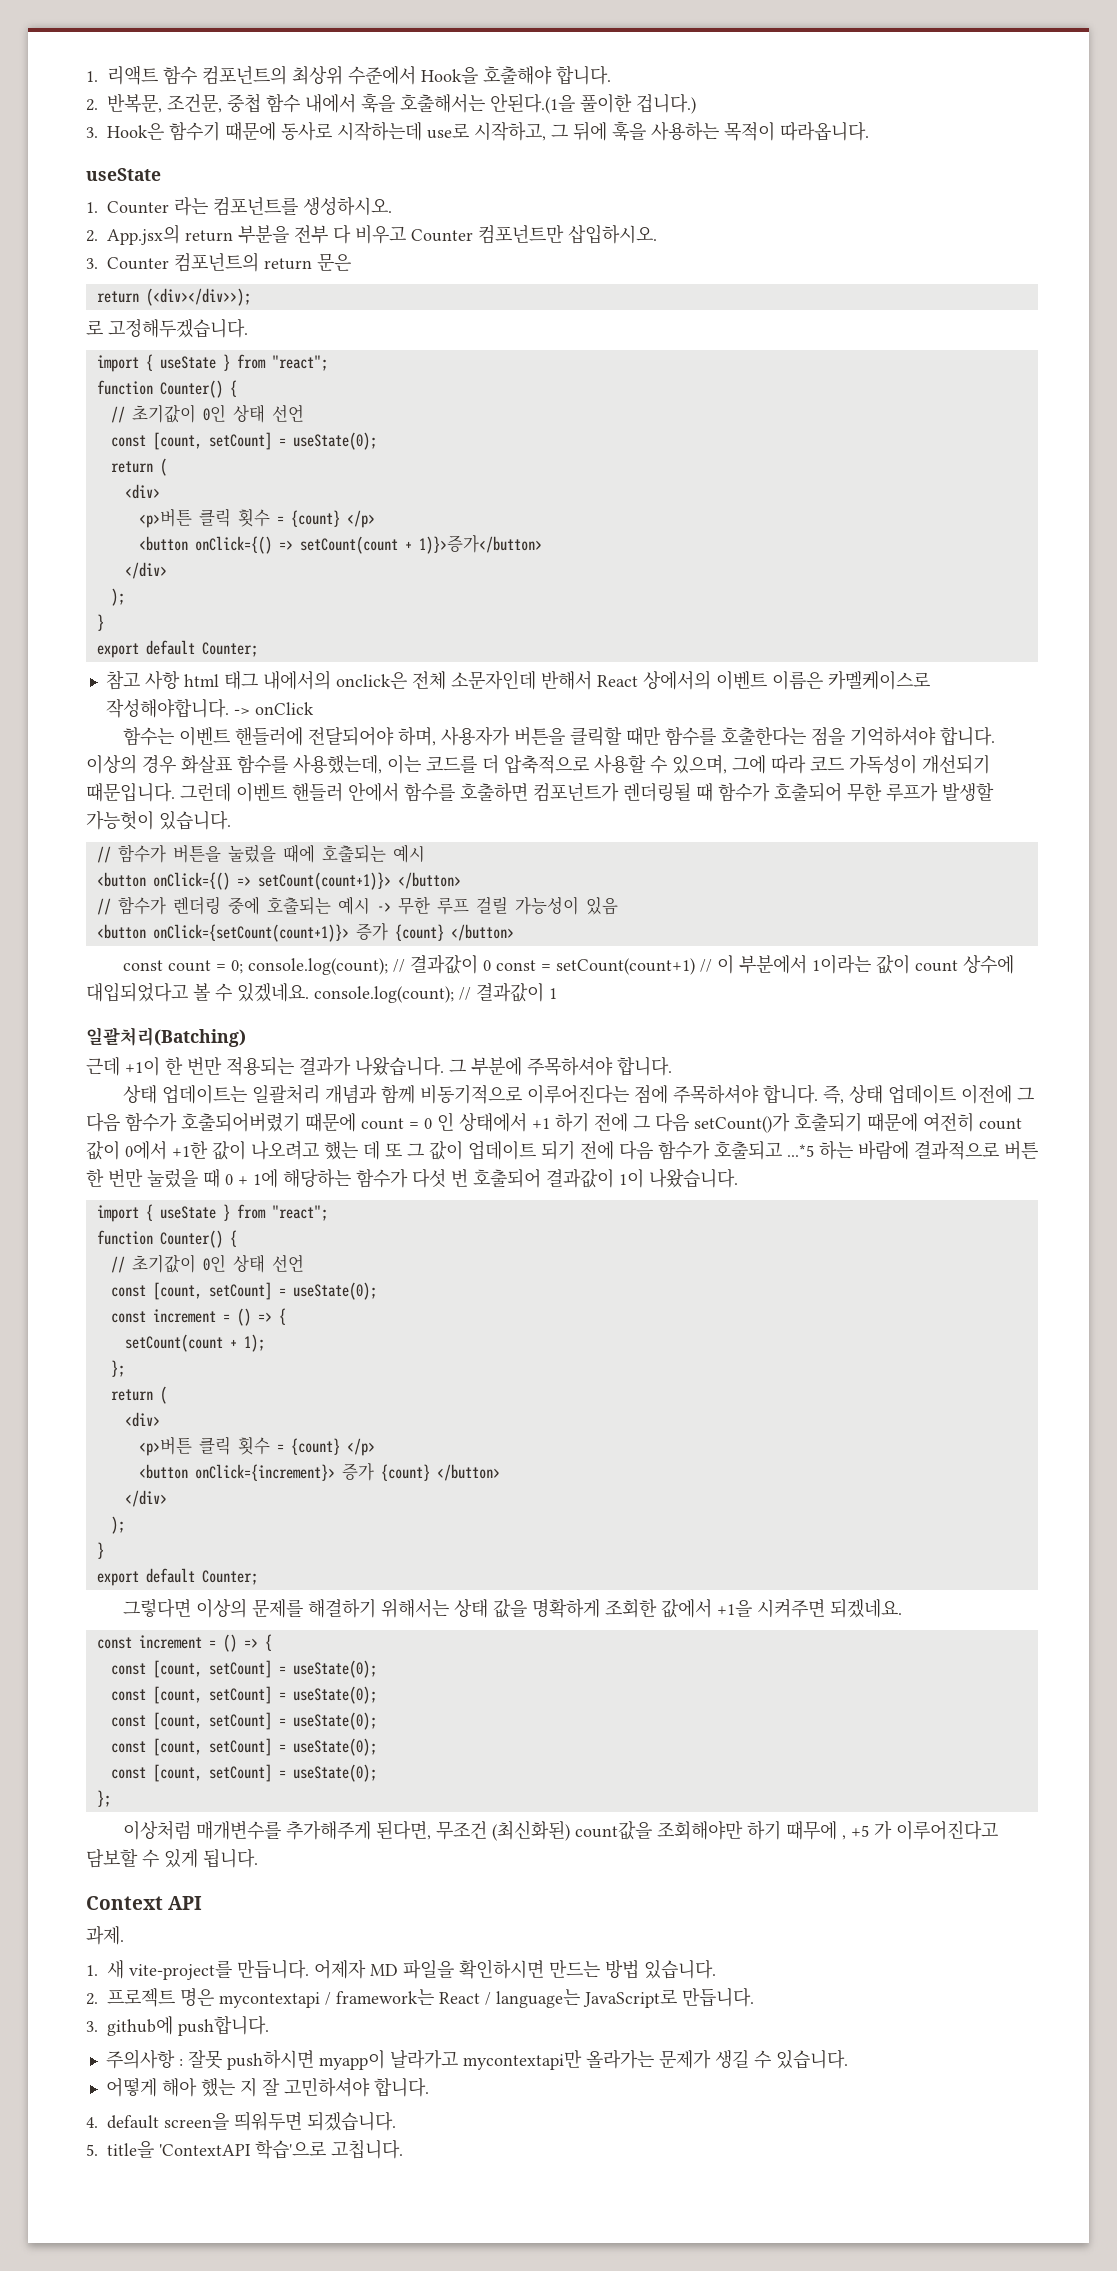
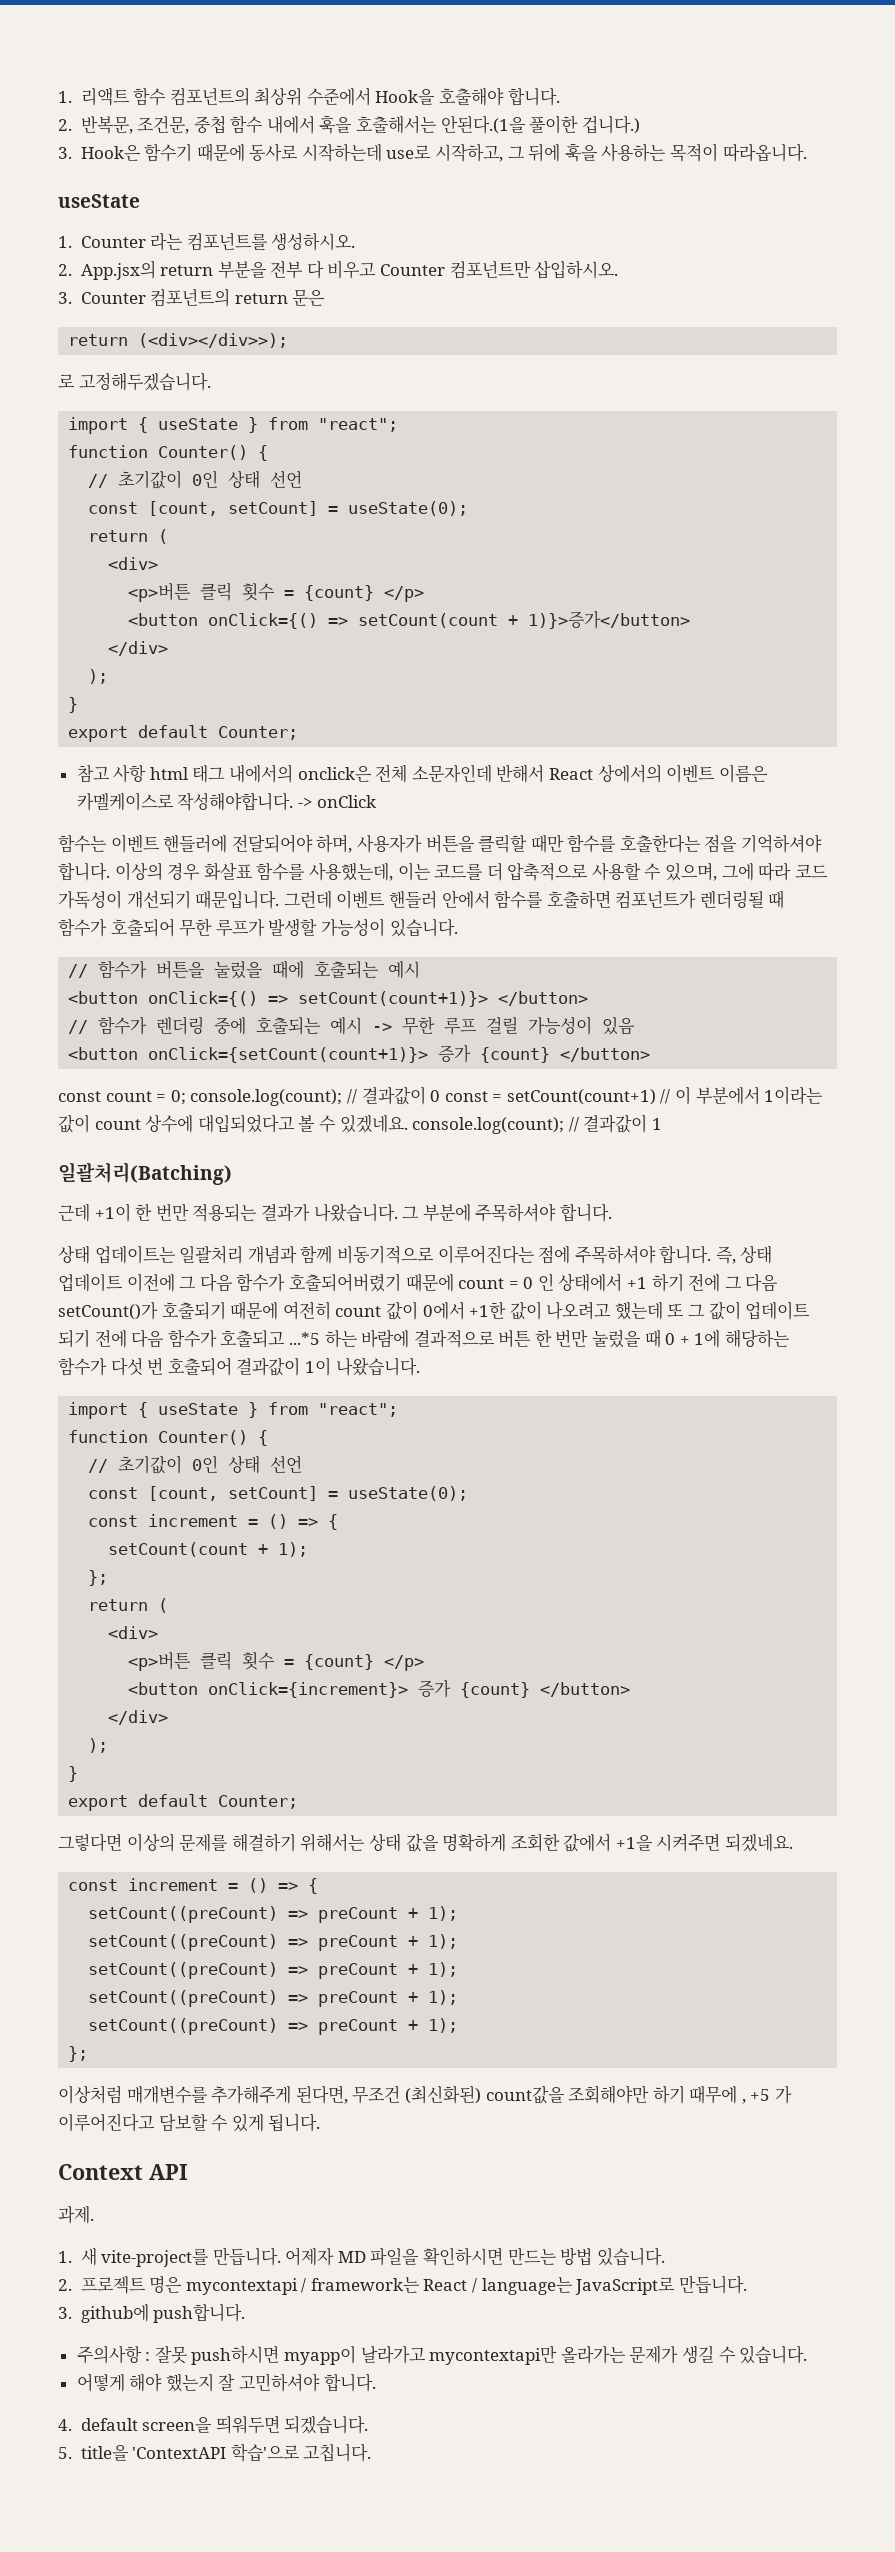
[86,811,154,830] 가능헛이 -> [320,918,385,937] 가능성이
[324,1141,380,1160] 했는 데 -> [614,1302,663,1320] 했는데
[110,1660,377,1678] [110,1686,377,1704] [110,1712,377,1730] [110,1738,377,1756] [110,1764,377,1782] const [count, setCount] = useState(0); // const [count, setCount] = useState(0); // const [count, setCount] = useState(0); // const [count, setCount] = useState(0); // const [count, setCount] = useState(0); -> [88,1906,459,1923] [88,1934,459,1951] [88,1962,459,1979] [88,1990,459,2007] [88,2018,459,2035] setCount((preCount) => preCount + 1); // setCount((preCount) => preCount + 1); // setCount((preCount) => preCount + 1); // setCount((preCount) => preCount + 1); // setCount((preCount) => preCount + 1);
[161,2077,257,2097] 해아 했는 지 -> [129,2373,214,2392] 해야 했는지

